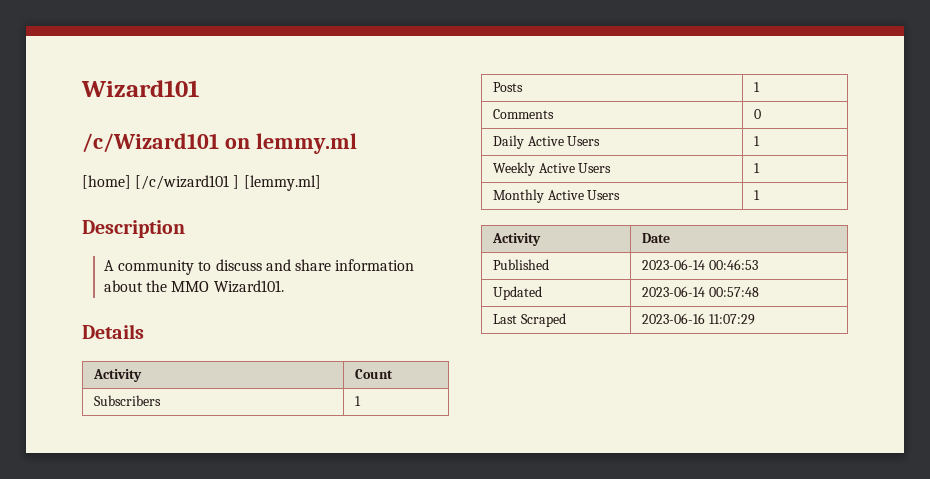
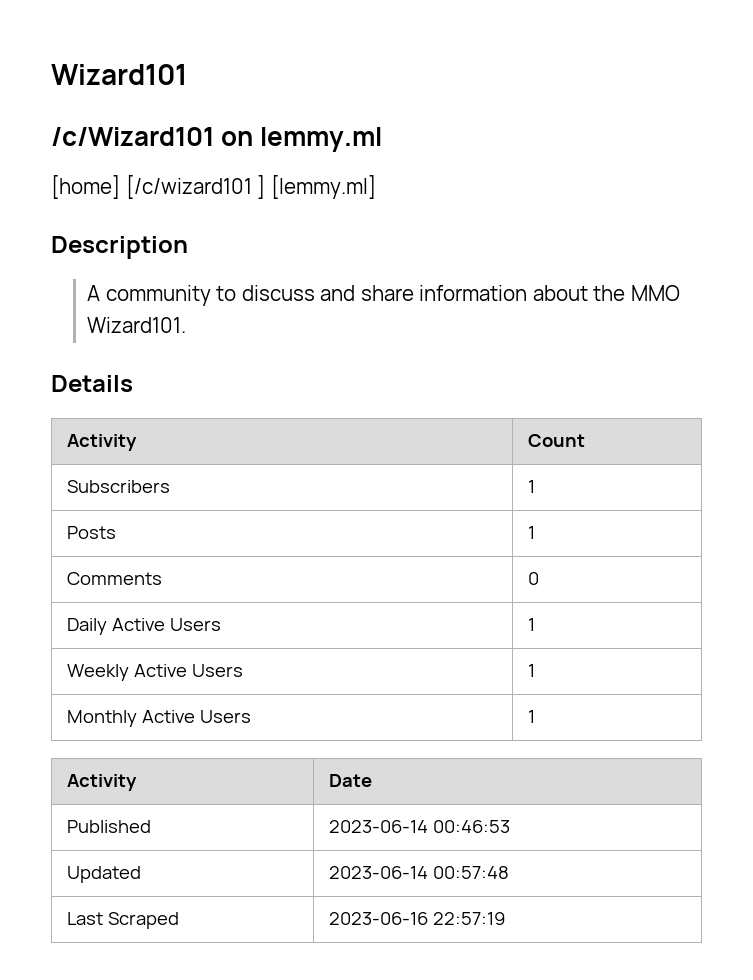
[708,314,755,325] 11:07:29 -> [432,912,505,925] 22:57:19

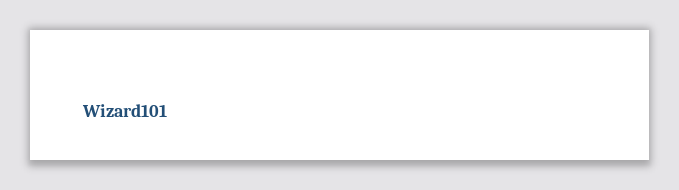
[51,127,383,152] [51,175,376,199] [51,236,188,259] [87,285,680,306] [87,317,187,333] [51,375,133,392] [66,434,137,451] [527,434,585,447] [66,480,170,493] [527,480,535,493] [66,526,116,539] [527,526,535,539] [66,572,162,585] [527,572,539,585] [66,618,221,635] [527,618,535,631] [66,664,243,681] [527,664,535,677] [66,710,251,727] [527,710,535,723] [66,774,137,791] [328,774,372,787] [66,820,151,833] [328,820,510,833] [66,866,141,883] [328,866,509,879] [66,912,179,929] [328,912,505,925] // /c/Wizard101 on lemmy.ml // [home] [/c/wizard101 ] [lemmy.ml] // Description // A community to discuss and share information about the MMO Wizard101. // Details // Activity | Count // Subscribers | 1 // Posts | 1 // Comments | 0 // Daily Active Users | 1 // Weekly Active Users | 1 // Monthly Active Users | 1 // Activity | Date // Published | 2023-06-14 00:46:53 // Updated | 2023-06-14 00:57:48 // Last Scraped | 2023-06-16 22:57:19 -> (167, 110) none

